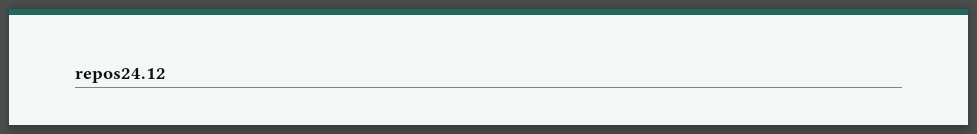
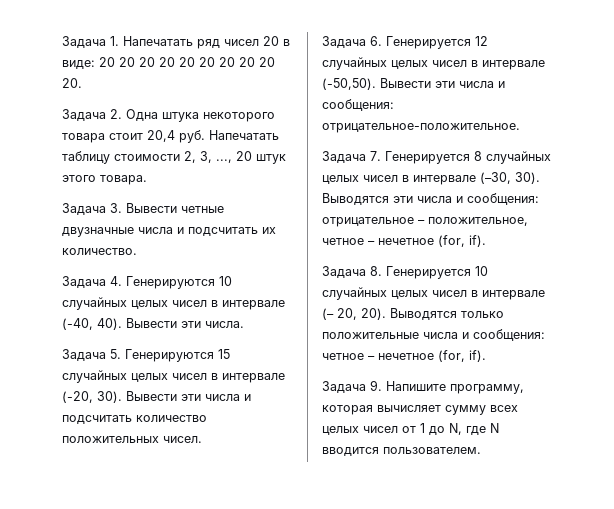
[75,68,166,83] repos24.12 -> [62,36,290,49] [62,57,275,69] [62,78,82,88] [62,109,275,122] [62,130,279,143] [62,151,286,164] [62,175,147,185] [62,203,224,215] [62,227,276,237] [62,248,137,255] [62,276,232,289] [62,297,285,310] [62,318,244,330] [62,349,230,362] [62,370,285,383] [62,391,251,403] [62,415,207,424] [62,436,202,443] [322,36,488,49] [322,57,545,70] [322,78,505,90] [322,99,394,111] [322,123,520,133] [322,151,551,164] [322,172,540,185] [322,193,539,205] [322,217,528,227] [322,235,486,247] [322,266,488,279] [322,287,545,300] [322,308,504,320] [322,329,545,341] [322,350,486,362] [322,380,524,394] [322,405,518,415] [322,423,499,435] [322,447,481,456] Задача 1. Напечатать ряд чисел 20 в виде: 20 20 20 20 20 20 20 20 20 20. // Задача 2. Одна штука некоторого товара стоит 20,4 руб. Напечатать таблицу стоимости 2, 3, ..., 20 штук этого товара. // Задача 3. Вывести четные двузначные числа и подсчитать их количество. // Задача 4. Генерируются 10 случайных целых чисел в интервале (-40, 40). Вывести эти числа. // Задача 5. Генерируются 15 случайных целых чисел в интервале (-20, 30). Вывести эти числа и подсчитать количество положительных чисел. // Задача 6. Генерируется 12 случайных целых чисел в интервале (-50,50). Вывести эти числа и сообщения: отрицательное-положительное. // Задача 7. Генерируется 8 случайных целых чисел в интервале (–30, 30). Выводятся эти числа и сообщения: отрицательное – положительное, четное – нечетное (for, if). // Задача 8. Генерируется 10 случайных целых чисел в интервале (– 20, 20). Выводятся только положительные числа и сообщения: четное – нечетное (for, if). // Задача 9. Напишите программу, которая вычисляет сумму всех целых чисел от 1 до N, где N вводится пользователем.

